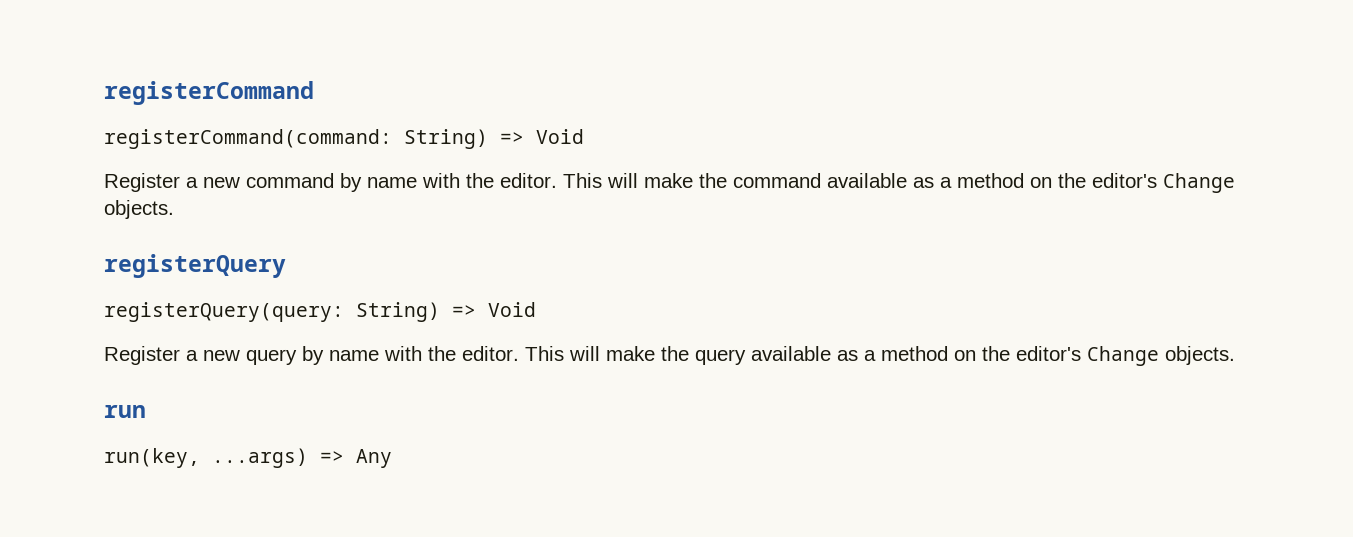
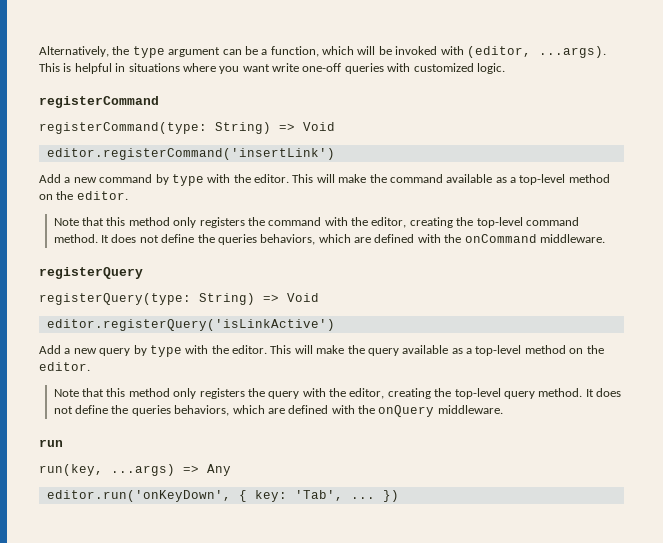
(104, 93) none -> [39,46,606,58] [39,63,505,74] Alternatively, the type argument can be a function, which will be invoked with (editor, ...args). This is helpful in situations where you want write one-off queries with customized logic. //
[104,129,584,149] [104,173,180,192] registerCommand(command: String) => Void // Register -> [39,122,335,134] [46,148,335,160] [39,174,61,183] registerCommand(type: String) => Void // editor.registerCommand('insertLink') // Add
[367,177,417,188] name -> [171,174,204,186] type
[957,173,1235,193] [104,200,174,219] method on the editor's Change objects. -> [519,174,610,185] [39,191,128,200] [53,217,579,228] [53,234,605,245] top-level method on the editor. // Note that this method only registers the command with the editor, creating the top-level command method. It does not define the queries behaviors, which are defined with the onCommand middleware.
[104,302,536,322] [104,346,180,365] registerQuery(query: String) => Void // Register -> [39,293,319,305] [46,319,335,331] [39,345,61,354] registerQuery(type: String) => Void // editor.registerQuery('isLinkActive') // Add
[329,350,379,361] name -> [149,345,182,357] type
[881,346,1235,366] method on the editor's Change objects. -> [475,345,604,356] [39,362,90,371] [53,388,622,399] [53,405,503,417] top-level method on the editor. // Note that this method only registers the query with the editor, creating the top-level query method. It does not define the queries behaviors, which are defined with the onQuery middleware.
(392, 458) none -> [46,490,399,502] // editor.run('onKeyDown', { key: 'Tab', ... })

